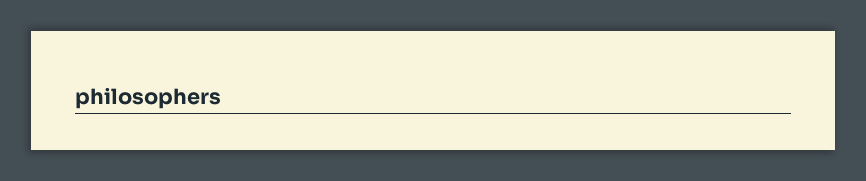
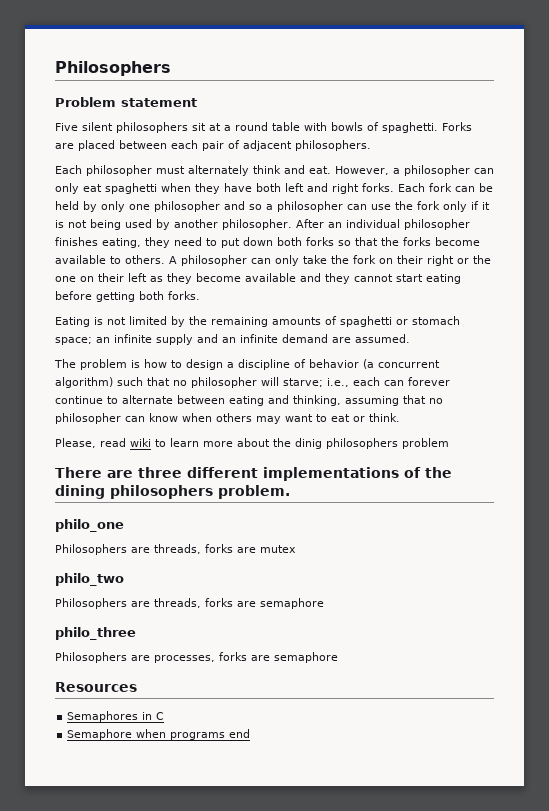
[75,87,221,109] philosophers -> [55,61,171,76] [55,97,197,107] [55,122,472,133] [55,140,371,151] [55,165,494,176] [55,183,493,194] [55,201,490,212] [55,219,470,230] [55,237,480,248] [55,255,491,266] [55,273,461,284] [55,291,200,302] [55,316,460,327] [55,334,410,345] [54,359,440,370] [55,377,450,388] [55,395,443,406] [55,413,400,424] [55,438,449,449] [55,467,452,481] [55,485,290,499] [55,519,124,532] [55,544,296,555] [55,573,124,586] [55,598,324,609] [55,627,136,640] [55,652,338,663] [55,682,137,692] [67,711,165,722] [67,729,251,740] Philosophers // Problem statement // Five silent philosophers sit at a round table with bowls of spaghetti. Forks are placed between each pair of adjacent philosophers. // Each philosopher must alternately think and eat. However, a philosopher can only eat spaghetti when they have both left and right forks. Each fork can be held by only one philosopher and so a philosopher can use the fork only if it is not being used by another philosopher. After an individual philosopher finishes eating, they need to put down both forks so that the forks become available to others. A philosopher can only take the fork on their right or the one on their left as they become available and they cannot start eating before getting both forks. // Eating is not limited by the remaining amounts of spaghetti or stomach space; an infinite supply and an infinite demand are assumed. // The problem is how to design a discipline of behavior (a concurrent algorithm) such that no philosopher will starve; i.e., each can forever continue to alternate between eating and thinking, assuming that no philosopher can know when others may want to eat or think. // Please, read wiki to learn more about the dinig philosophers problem // There are three different implementations of the dining philosophers problem. // philo_one // Philosophers are threads, forks are mutex // philo_two // Philosophers are threads, forks are semaphore // philo_three // Philosophers are processes, forks are semaphore // Resources // Semaphores in C // Semaphore when programs end

